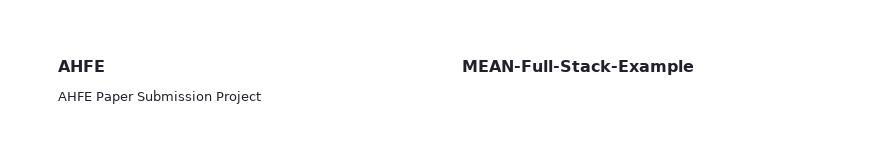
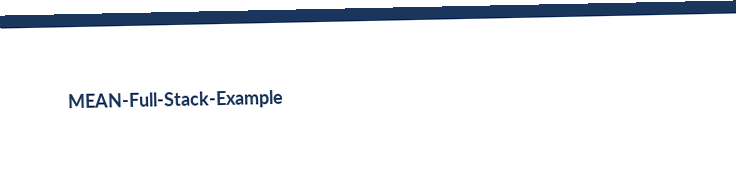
[58,60,105,72] [58,90,261,104] AHFE // AHFE Paper Submission Project // -> (67, 100) none

